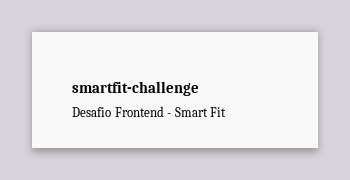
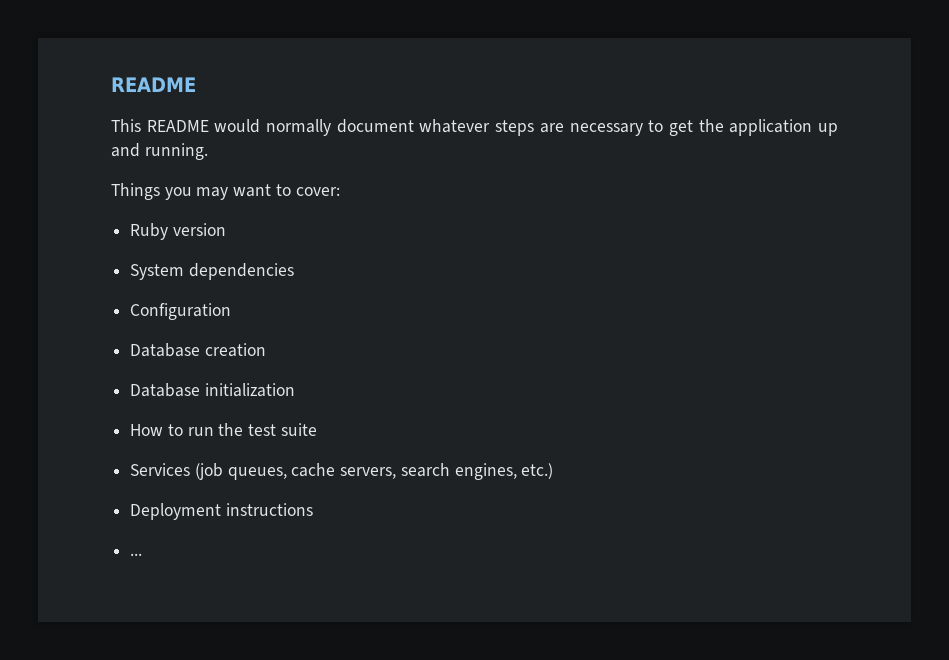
[72,81,199,96] [72,106,227,117] smartfit-challenge // Desafio Frontend - Smart Fit -> [111,77,196,92] [111,119,839,136] [111,143,208,160] [111,183,340,200] [130,223,226,240] [130,263,294,280] [130,303,232,320] [130,343,266,357] [130,383,295,397] [130,423,317,436] [130,463,554,480] [130,503,313,520] [130,553,143,556] README // This README would normally document whatever steps are necessary to get the application up and running. // Things you may want to cover: // Ruby version // System dependencies // Configuration // Database creation // Database initialization // How to run the test suite // Services (job queues, cache servers, search engines, etc.) // Deployment instructions // ...

